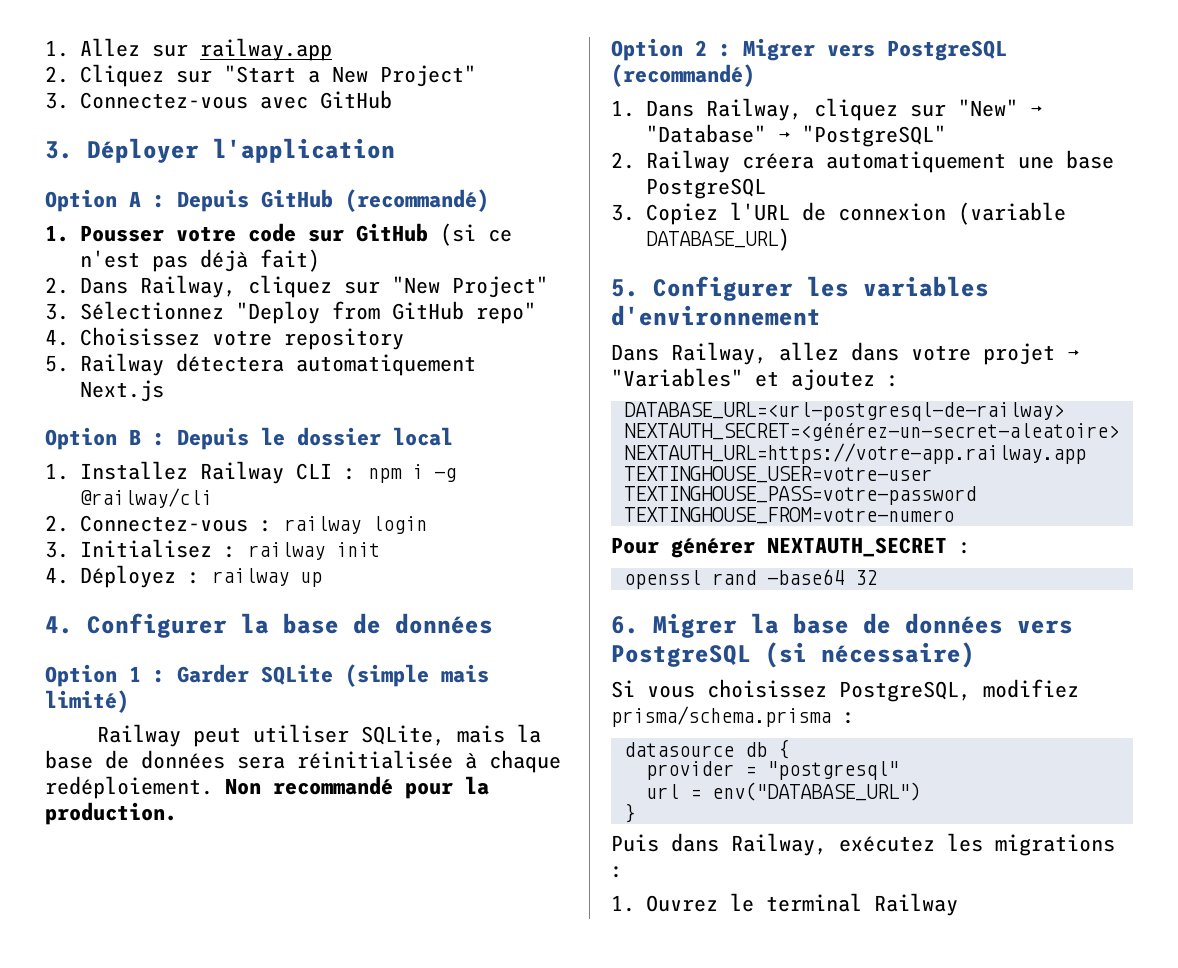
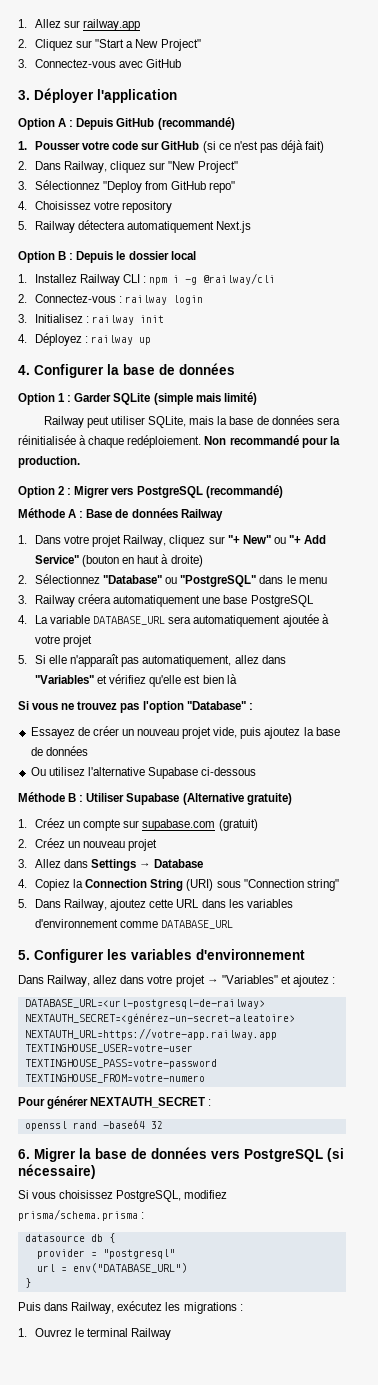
(755, 75) none -> [18,508,223,521] // Méthode A : Base de données Railway
[705,98,1042,121] [645,124,946,147] [611,152,635,169] Railway, cliquez sur "New" → "Database" → "PostgreSQL" // 2. -> [64,535,327,547] [34,554,203,567] [18,574,327,587] [18,595,27,604] votre projet Railway, cliquez sur "+ New" ou "+ Add Service" (bouton en haut à droite) // 2. Sélectionnez "Database" ou "PostgreSQL" dans le menu // 3.
[611,202,1066,225] [645,228,790,251] 3. Copiez l'URL de connexion (variable DATABASE_URL) -> [18,614,329,627] [34,635,93,647] [18,654,286,667] [34,674,237,687] [18,701,253,713] [30,726,340,739] [30,746,88,756] [30,767,257,779] [18,792,292,805] [18,818,258,831] [18,838,158,851] [18,859,204,871] [18,879,339,891] [18,899,293,911] [34,919,234,929] 4. La variable DATABASE_URL sera automatiquement ajoutée à votre projet // 5. Si elle n'apparaît pas automatiquement, allez dans "Variables" et vérifiez qu'elle est bien là // Si vous ne trouvez pas l'option "Database" : // Essayez de créer un nouveau projet vide, puis ajoutez la base de données // Ou utilisez l'alternative Supabase ci-dessous // Méthode B : Utiliser Supabase (Alternative gratuite) // 1. Créez un compte sur supabase.com (gratuit) // 2. Créez un nouveau projet // 3. Allez dans Settings → Database // 4. Copiez la Connection String (URI) sous "Connection string" // 5. Dans Railway, ajoutez cette URL dans les variables d'environnement comme DATABASE_URL

